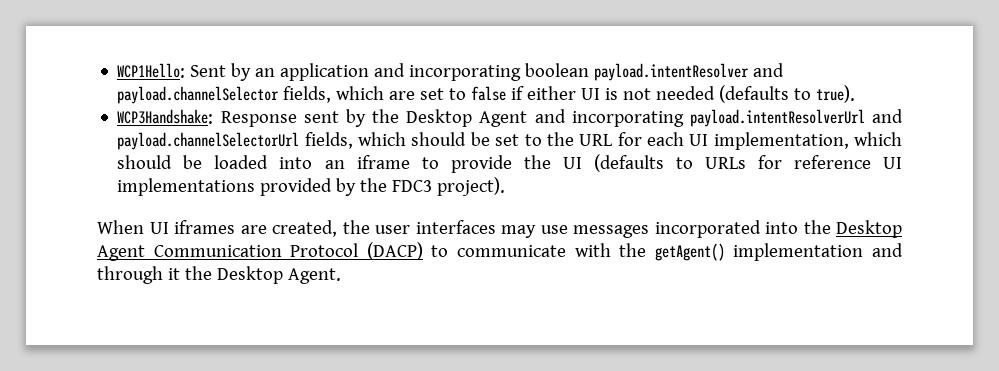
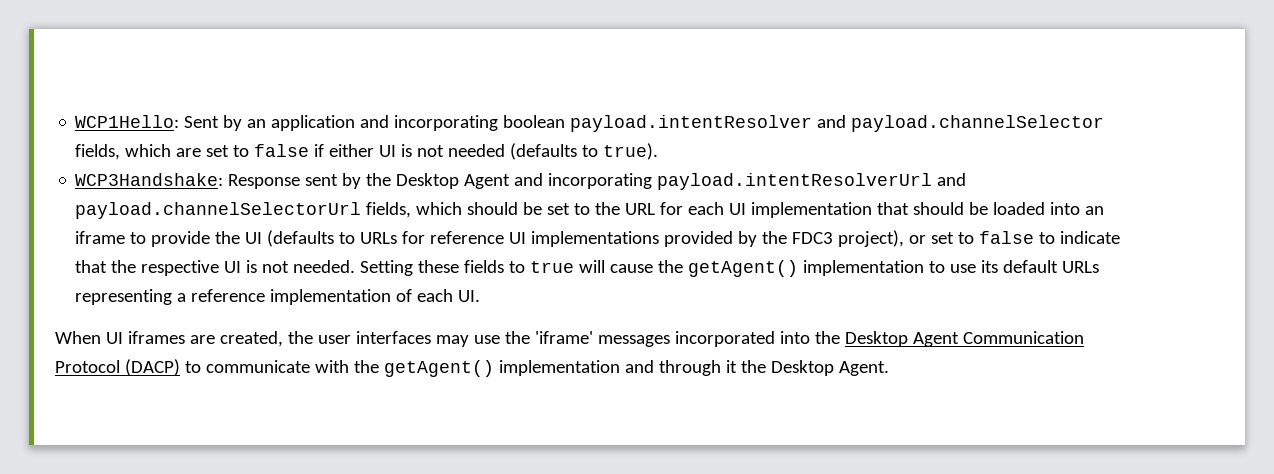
[713,132,903,150] implementation, which -> [751,202,910,218] implementation that
[437,177,506,196] project). -> [838,230,1121,247] [75,260,1100,277] [75,289,481,305] project), or set to false to indicate that the respective UI is not needed. Setting these fields to true will cause the getAgent() implementation to use its default URLs representing a reference implementation of each UI.
(568, 229) none -> [504,331,593,344] the 'iframe'

